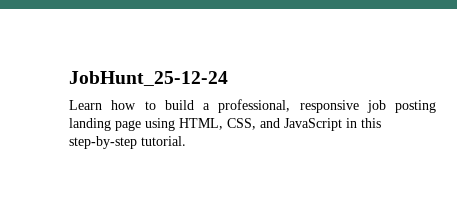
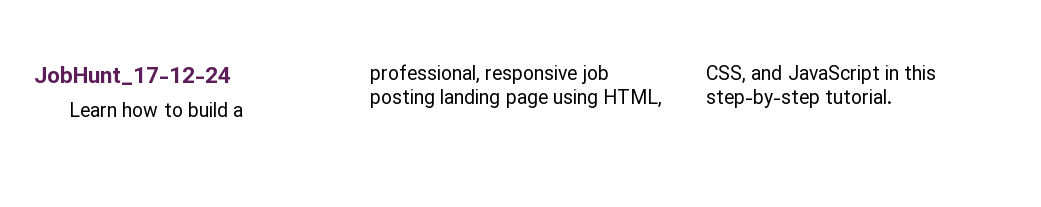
[69,71,228,86] JobHunt_25-12-24 -> [34,66,231,85] JobHunt_17-12-24

